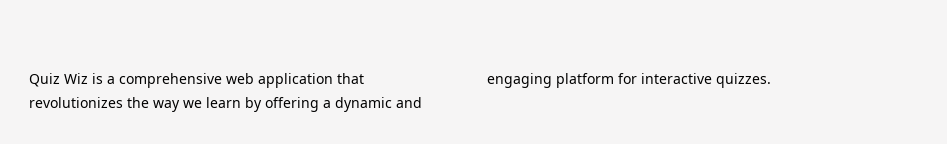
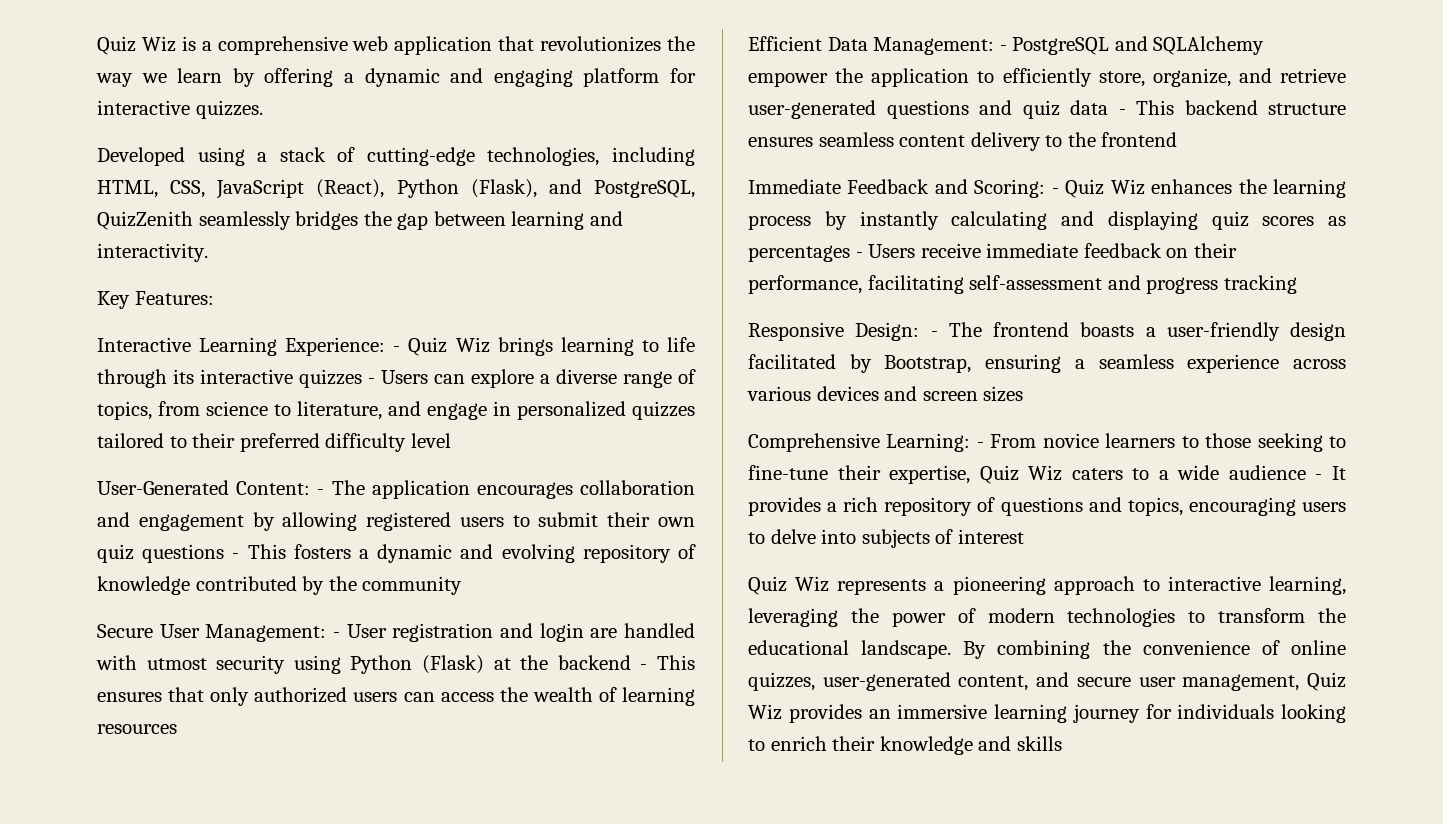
(771, 80) none -> [97,147,695,166] [97,179,696,199] [97,211,623,230] [97,243,208,262] [97,291,214,309] [97,337,696,356] [97,369,696,388] [97,401,695,420] [97,433,451,452] [97,480,695,499] [97,512,695,531] [97,544,696,563] [97,576,463,595] [97,623,696,642] [96,655,696,674] [97,687,696,706] [97,724,177,734] [748,36,1265,55] [748,68,1346,87] [748,100,1346,119] [748,132,1178,151] [748,179,1346,198] [748,211,1346,230] [748,243,1237,262] [748,275,1297,294] [748,322,1346,341] [748,354,1346,373] [747,386,1024,402] [748,433,1346,452] [748,465,1346,484] [748,497,1346,516] [748,529,1024,548] [748,576,1346,595] [748,608,1346,627] [748,640,1346,659] [748,672,1346,691] [748,704,1346,723] [748,736,1062,755] // Developed using a stack of cutting-edge technologies, including HTML, CSS, JavaScript (React), Python (Flask), and PostgreSQL, QuizZenith seamlessly bridges the gap between learning and interactivity. // Key Features: // Interactive Learning Experience: - Quiz Wiz brings learning to life through its interactive quizzes - Users can explore a diverse range of topics, from science to literature, and engage in personalized quizzes tailored to their preferred difficulty level // User-Generated Content: - The application encourages collaboration and engagement by allowing registered users to submit their own quiz questions - This fosters a dynamic and evolving repository of knowledge contributed by the community // Secure User Management: - User registration and login are handled with utmost security using Python (Flask) at the backend - This ensures that only authorized users can access the wealth of learning resources // Efficient Data Management: - PostgreSQL and SQLAlchemy empower the application to efficiently store, organize, and retrieve user-generated questions and quiz data - This backend structure ensures seamless content delivery to the frontend // Immediate Feedback and Scoring: - Quiz Wiz enhances the learning process by instantly calculating and displaying quiz scores as percentages - Users receive immediate feedback on their performance, facilitating self-assessment and progress tracking // Responsive Design: - The frontend boasts a user-friendly design facilitated by Bootstrap, ensuring a seamless experience across various devices and screen sizes // Comprehensive Learning: - From novice learners to those seeking to fine-tune their expertise, Quiz Wiz caters to a wide audience - It provides a rich repository of questions and topics, encouraging users to delve into subjects of interest // Quiz Wiz represents a pioneering approach to interactive learning, leveraging the power of modern technologies to transform the educational landscape. By combining the convenience of online quizzes, user-generated content, and secure user management, Quiz Wiz provides an immersive learning journey for individuals looking to enrich their knowledge and skills

